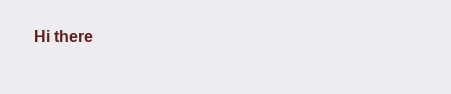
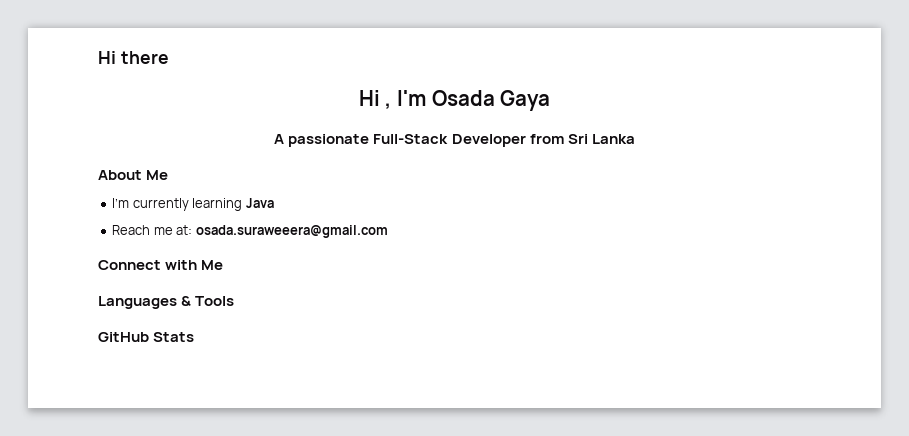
(94, 36) none -> [358,90,551,111] [274,134,635,147] [98,170,169,180] [112,198,274,211] [112,225,388,238] [98,260,224,270] [98,296,235,309] [98,332,195,342] // Hi , I'm Osada Gaya // A passionate Full-Stack Developer from Sri Lanka // About Me // I’m currently learning Java // Reach me at: osada.suraweeera@gmail.com // Connect with Me // Languages & Tools // GitHub Stats

